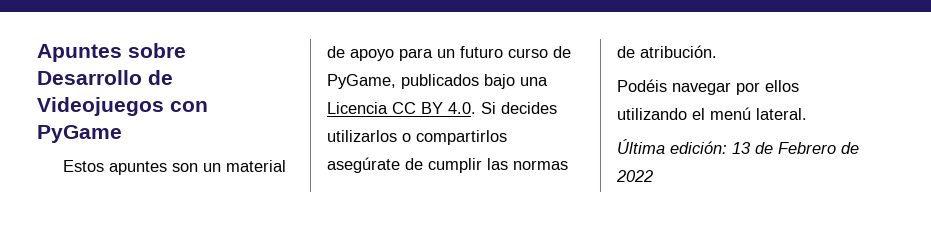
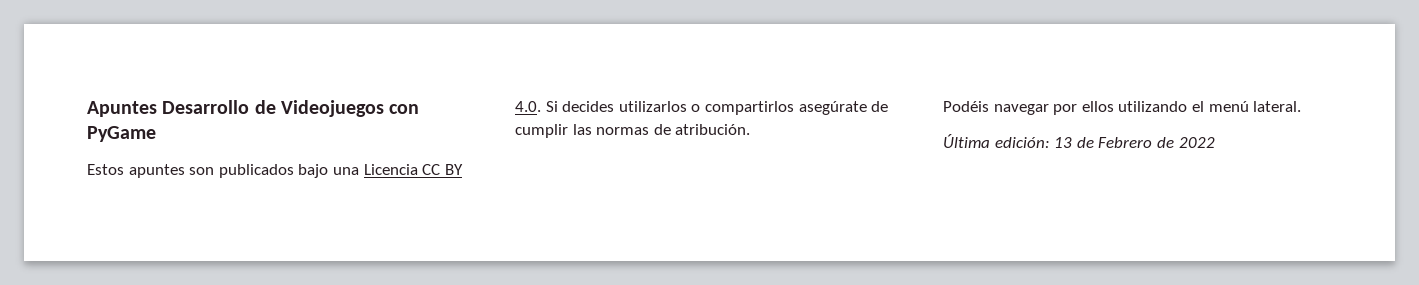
[128,43,186,58] sobre -> (157, 109) none
[202,160,286,172] [327,46,571,61] [327,74,396,89] un material de apoyo para un futuro curso de PyGame, -> (215, 171) none

